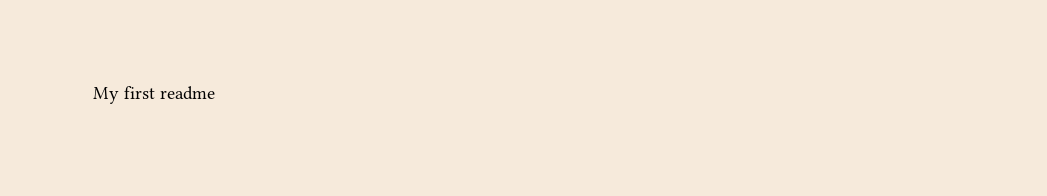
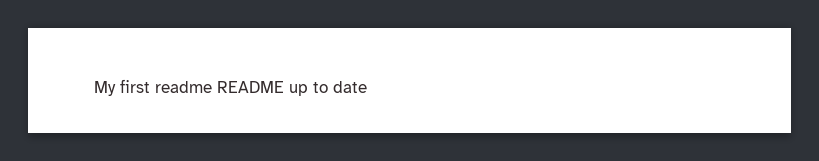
(215, 93) none -> [217,81,367,96] README up to date

